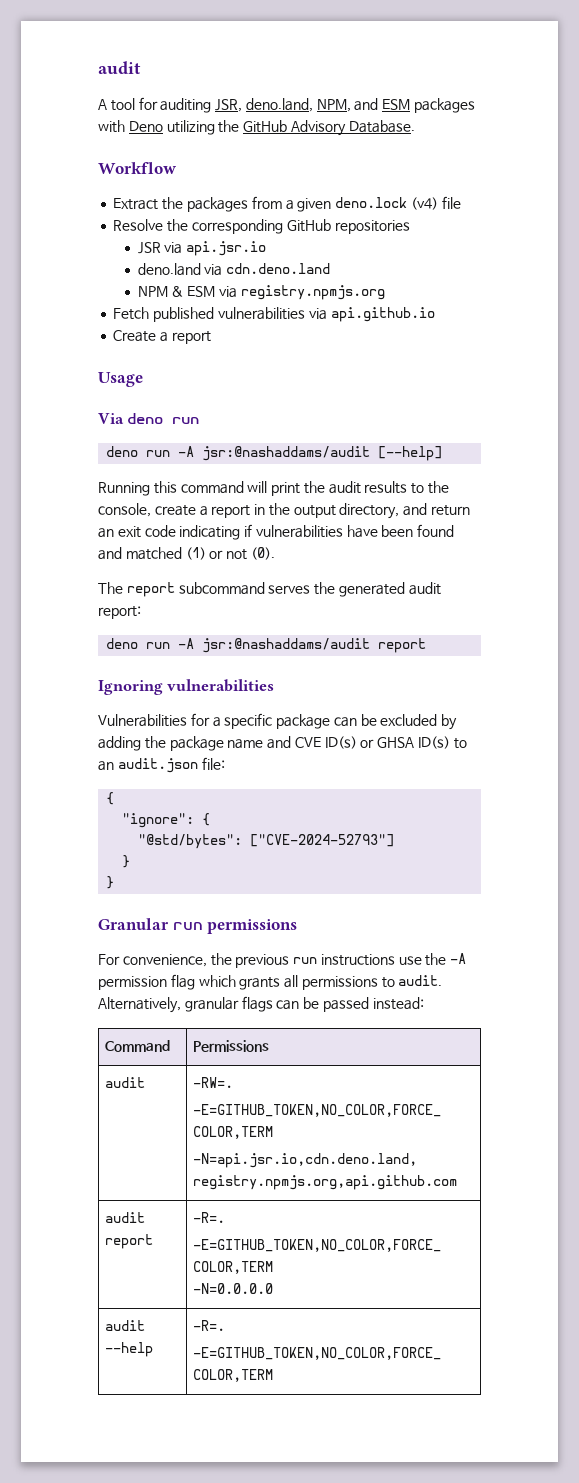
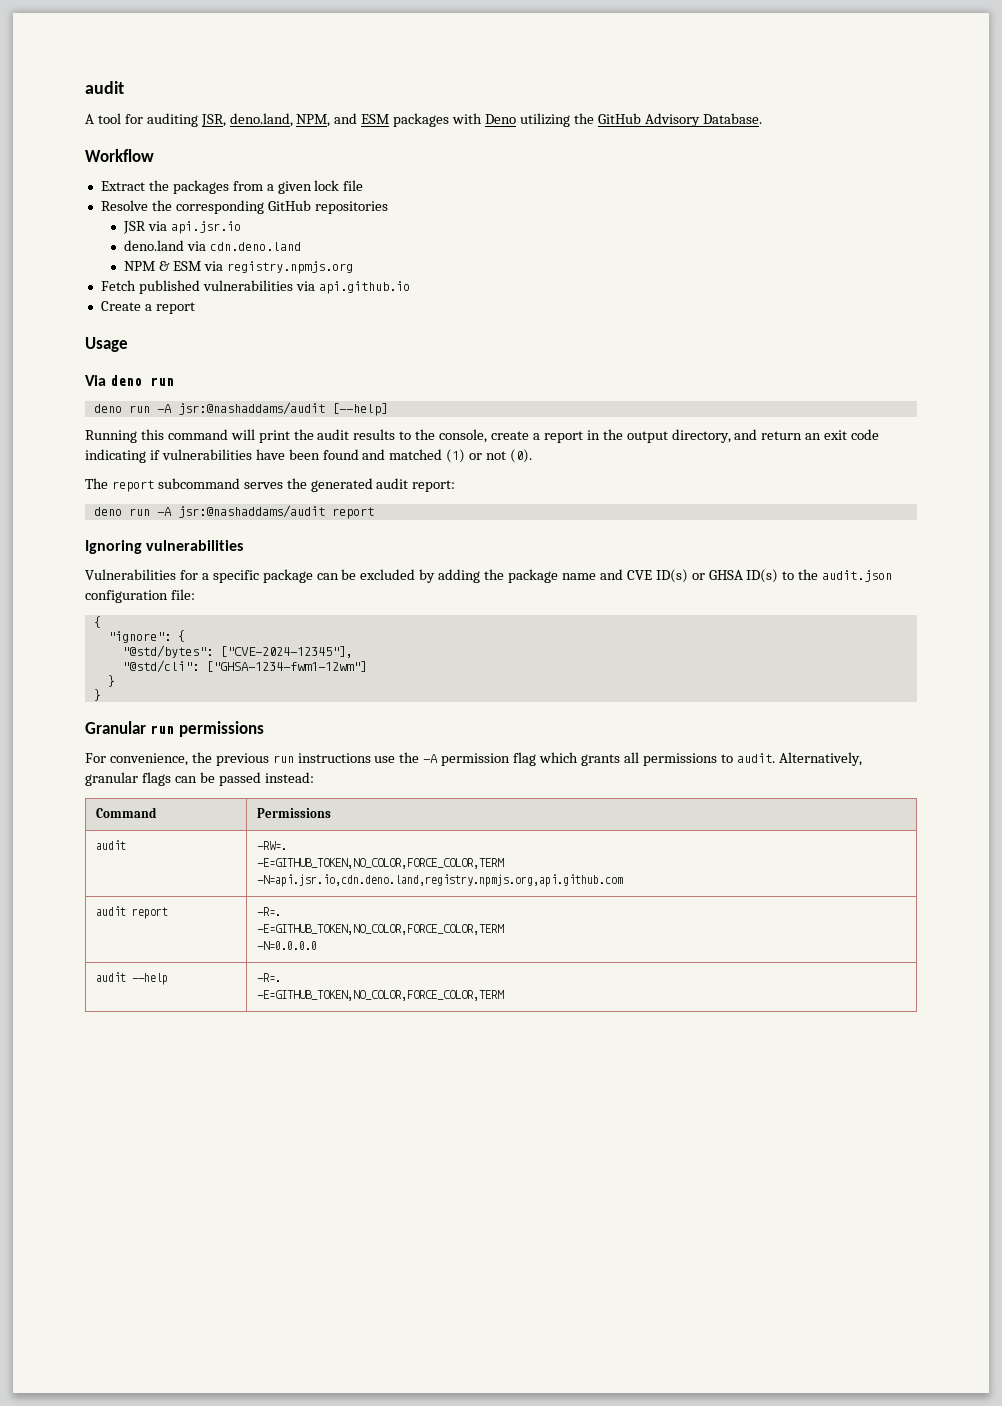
[335,197,438,210] deno.lock (v4) -> [314,180,340,191] lock
[98,758,198,773] an audit.json -> [798,569,893,582] [85,590,168,603] the audit.json configuration
[250,834,395,847] ["CVE-2024-52793"] -> [219,646,353,658] [121,660,367,673] ["CVE-2024-12345"], // "@std/cli": ["GHSA-1234-fwm1-12wm"]

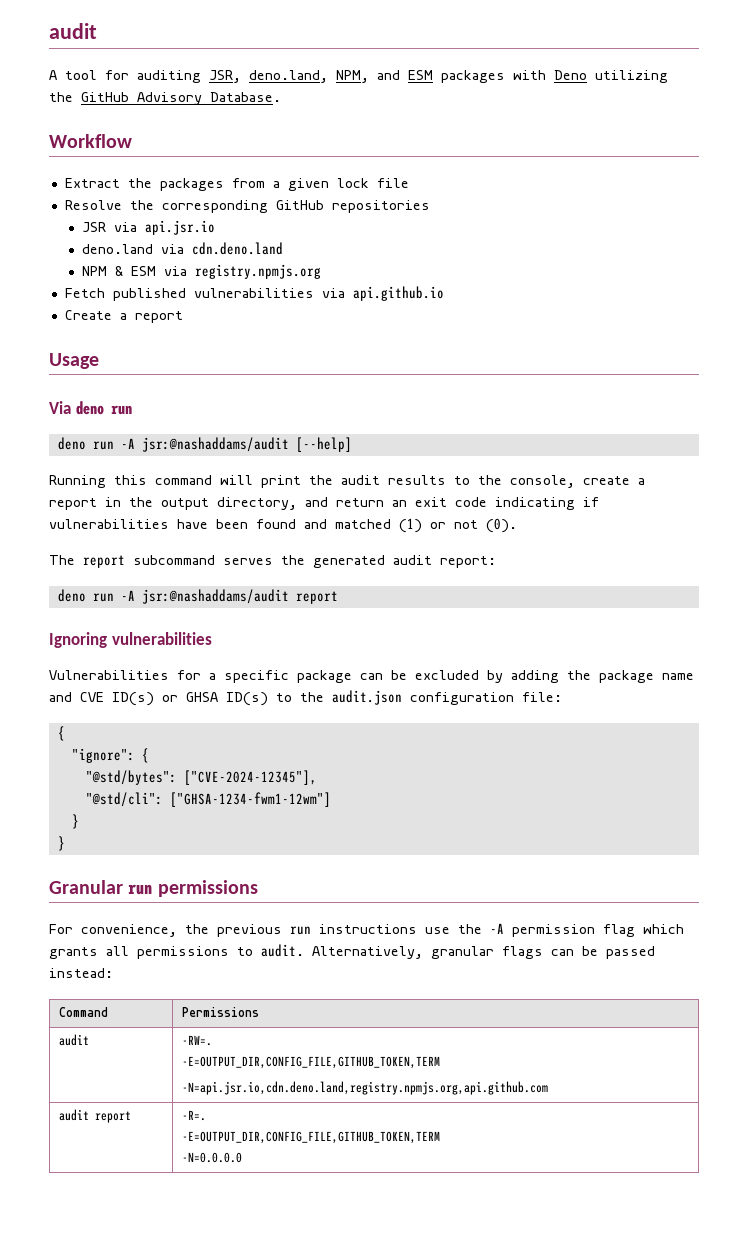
[257,858,505,869] -E=GITHUB_TOKEN,NO_COLOR,FORCE_COLOR,TERM -> [181,1056,440,1069] -E=OUTPUT_DIR,CONFIG_FILE,GITHUB_TOKEN,TERM
[257,924,505,935] -E=GITHUB_TOKEN,NO_COLOR,FORCE_COLOR,TERM -> [181,1131,440,1144] -E=OUTPUT_DIR,CONFIG_FILE,GITHUB_TOKEN,TERM
[96,972,169,985] [257,973,282,982] [257,990,505,1001] // audit --help | -R=. // -E=GITHUB_TOKEN,NO_COLOR,FORCE_COLOR,TERM -> (242, 1157) none

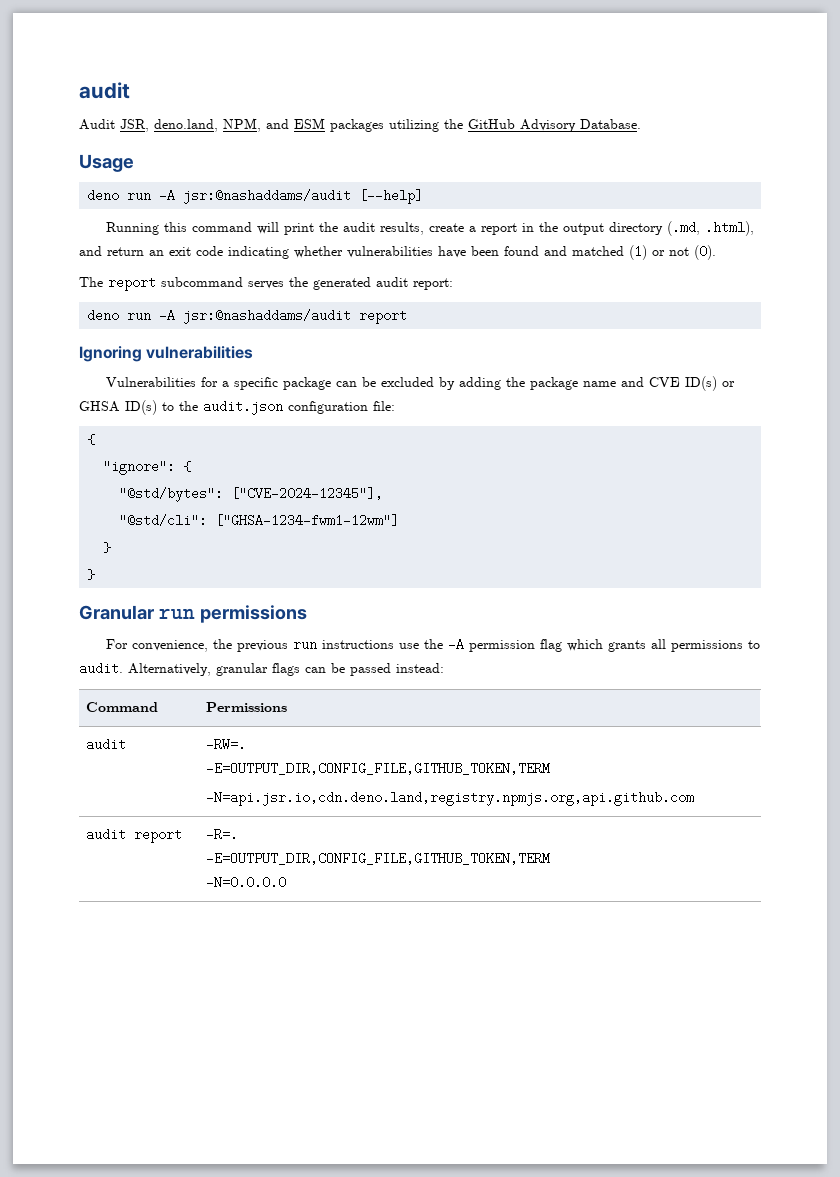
[49,70,201,83] A tool for auditing -> [79,119,115,130] Audit
[513,70,587,80] with Deno -> (384, 125) none
[49,134,132,148] [64,178,409,191] [64,200,430,213] [81,220,215,235] [81,242,283,255] [81,264,321,279] [64,286,444,301] [64,310,183,323] [49,353,99,369] [49,401,132,415] Workflow // Extract the packages from a given lock file // Resolve the corresponding GitHub repositories // JSR via api.jsr.io // deno.land via cdn.deno.land // NPM & ESM via registry.npmjs.org // Fetch published vulnerabilities via api.github.io // Create a report // Usage // Via deno run -> [79,154,134,172] Usage
[388,475,575,488] results to the console, -> [379,222,424,235] results,
[217,497,297,510] directory, -> [608,221,754,236] directory (.md, .html),
[583,497,599,507] if -> [294,246,343,258] whether

